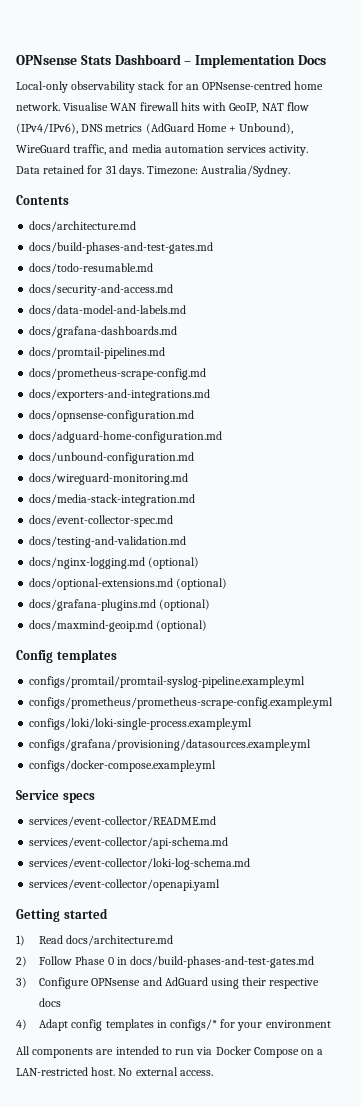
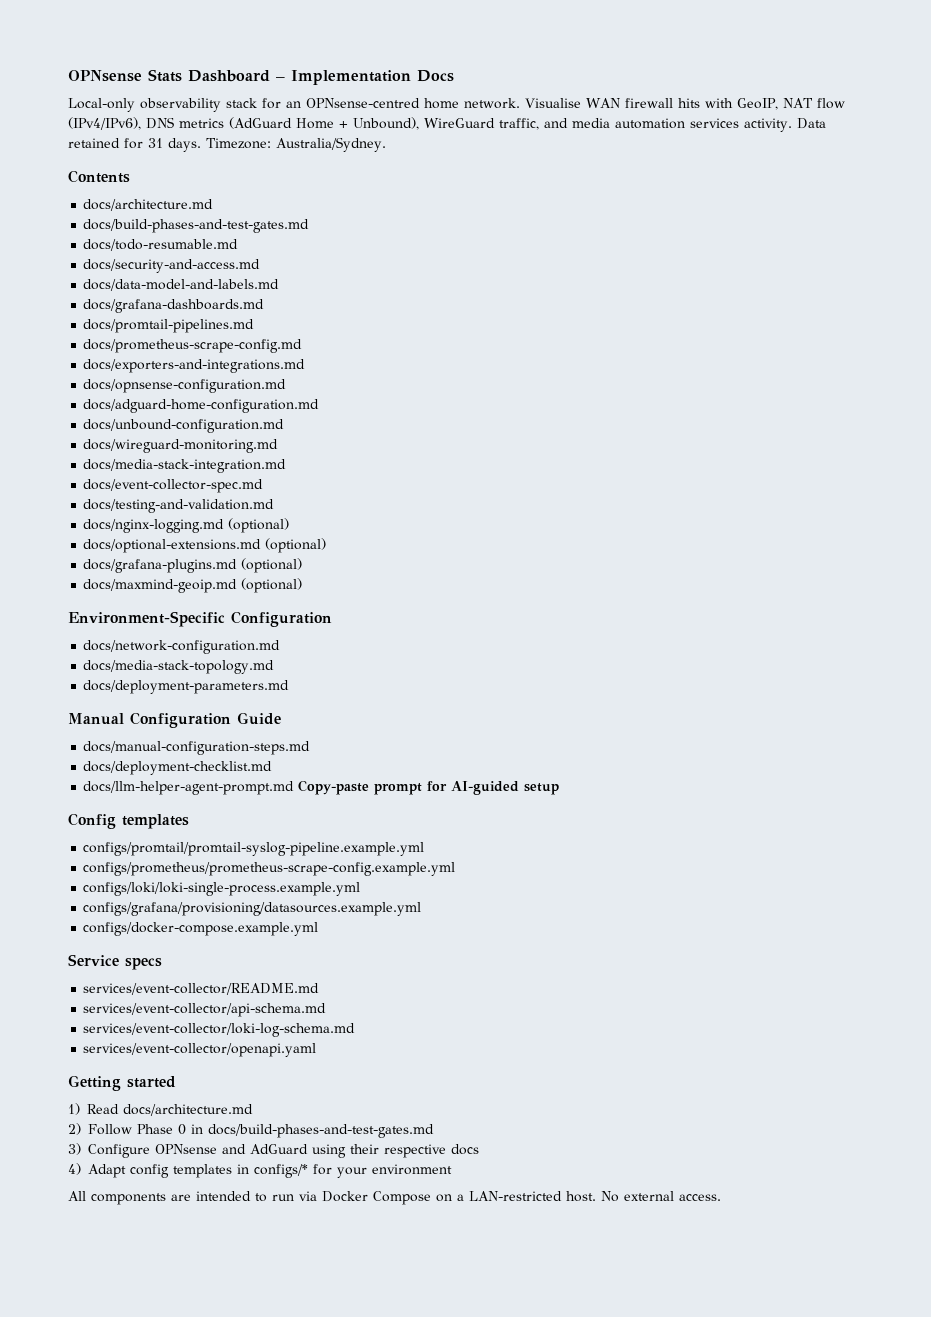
(208, 626) none -> [68,611,332,627] [83,640,281,654] [83,660,275,674] [83,680,290,694] [68,712,281,728] [83,741,311,755] [83,761,273,775] [83,780,560,795] // Environment-Specific Configuration // docs/network-configuration.md // docs/media-stack-topology.md // docs/deployment-parameters.md // Manual Configuration Guide // docs/manual-configuration-steps.md // docs/deployment-checklist.md // docs/llm-helper-agent-prompt.md Copy-paste prompt for AI-guided setup

